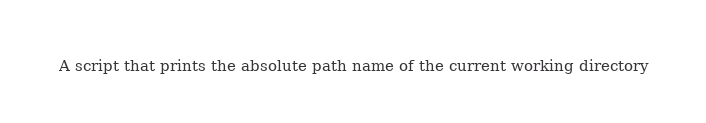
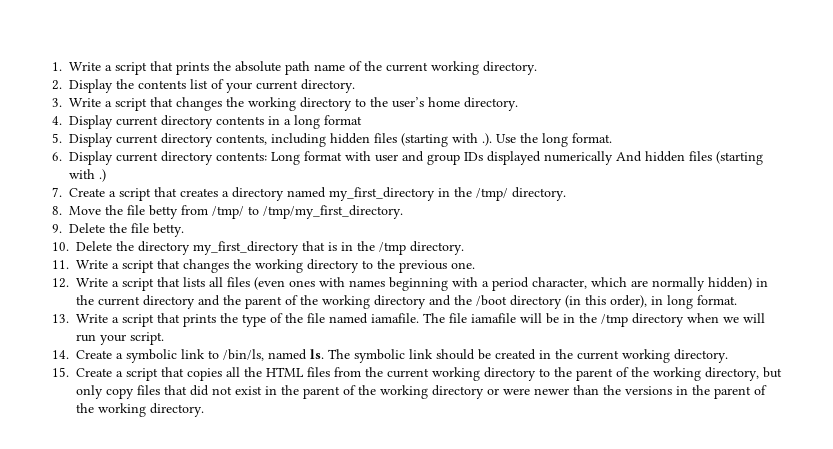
[58,60,70,71] A -> [52,62,112,71] 1. Write a
[579,59,649,74] directory -> [483,61,537,75] [52,79,355,93] [52,97,518,111] [52,115,362,129] [52,133,612,147] [52,151,763,165] [69,169,106,182] [52,187,566,201] [52,205,403,219] [52,223,184,237] [52,241,464,255] [52,259,475,273] [52,277,768,291] [76,295,737,309] [52,313,765,327] [76,332,164,345] [52,349,728,363] [52,367,782,381] [76,385,767,399] [76,403,204,417] directory. // 2. Display the contents list of your current directory. // 3. Write a script that changes the working directory to the user’s home directory. // 4. Display current directory contents in a long format // 5. Display current directory contents, including hidden files (starting with .). Use the long format. // 6. Display current directory contents: Long format with user and group IDs displayed numerically And hidden files (starting with .) // 7. Create a script that creates a directory named my_first_directory in the /tmp/ directory. // 8. Move the file betty from /tmp/ to /tmp/my_first_directory. // 9. Delete the file betty. // 10. Delete the directory my_first_directory that is in the /tmp directory. // 11. Write a script that changes the working directory to the previous one. // 12. Write a script that lists all files (even ones with names beginning with a period character, which are normally hidden) in the current directory and the parent of the working directory and the /boot directory (in this order), in long format. // 13. Write a script that prints the type of the file named iamafile. The file iamafile will be in the /tmp directory when we will run your script. // 14. Create a symbolic link to /bin/ls, named ls. The symbolic link should be created in the current working directory. // 15. Create a script that copies all the HTML files from the current working directory to the parent of the working directory, but only copy files that did not exist in the parent of the working directory or were newer than the versions in the parent of the working directory.

